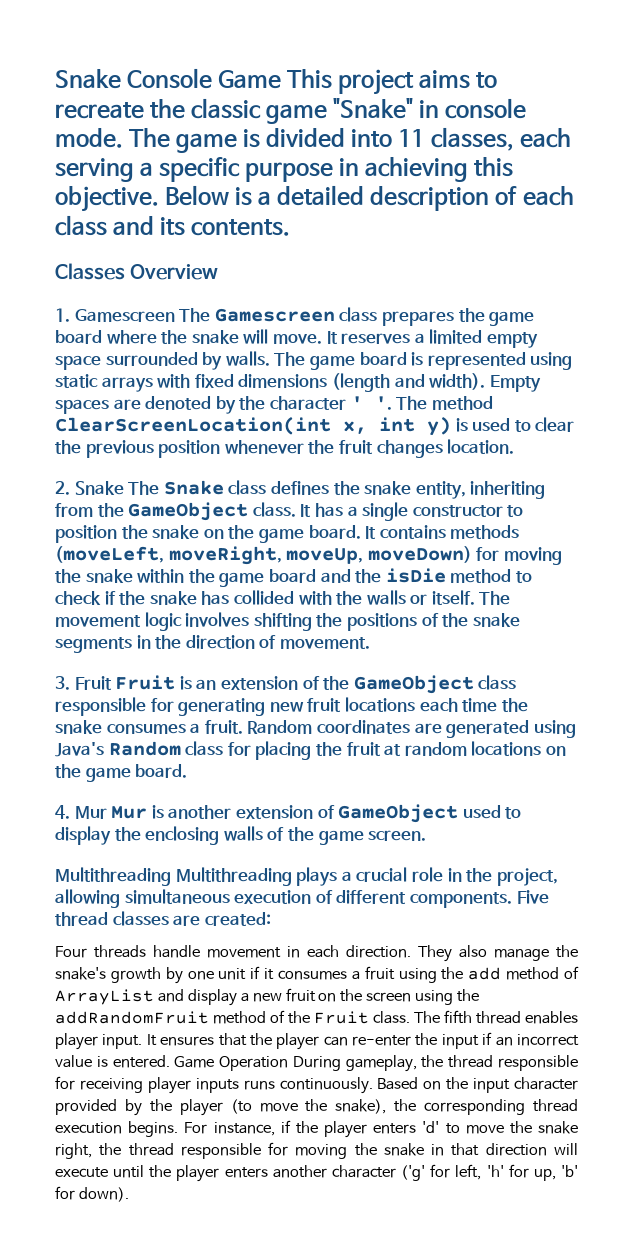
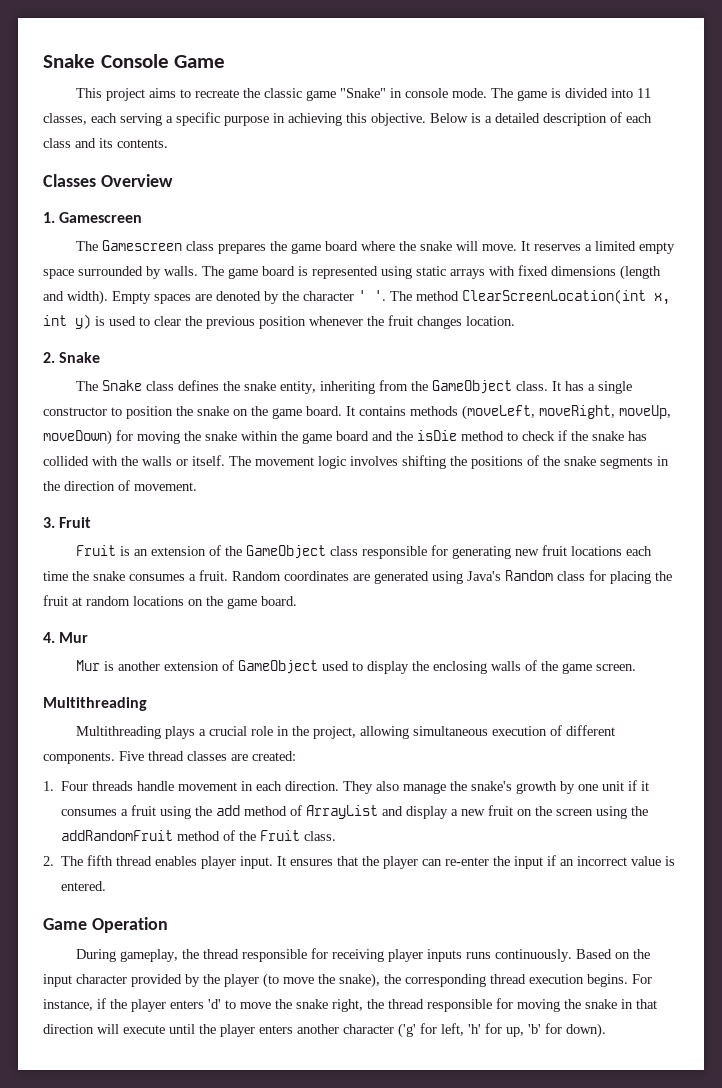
(282, 79) none -> (226, 61) //
(175, 315) none -> (143, 217) //
(124, 488) none -> (101, 357) //
(112, 683) none -> (92, 522) //
(107, 812) none -> (89, 637) //
(171, 876) none -> (147, 704) //
(271, 919) none -> [43,781,54,791] 1.
(410, 1017) none -> [43,856,54,866] // 2.
(170, 1061) none -> (107, 886) //
(289, 1063) none -> (168, 925) //

